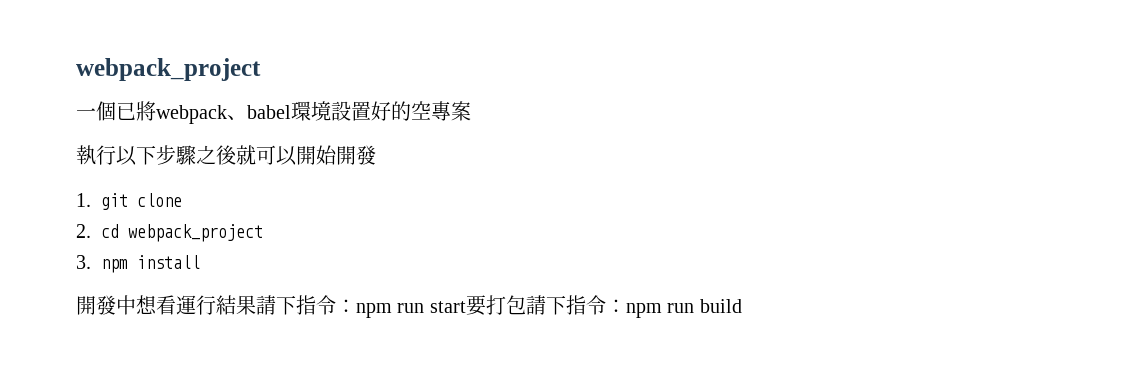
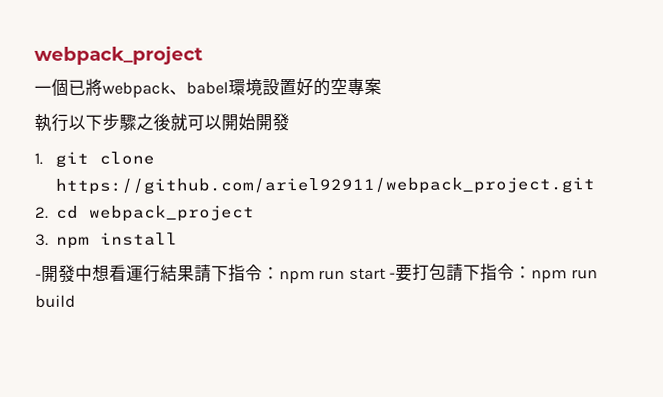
(182, 200) none -> [55,177,596,195] https://github.com/ariel92911/webpack_project.git
(200, 262) none -> [35,273,42,280] -
(466, 307) none -> [389,272,397,279] -

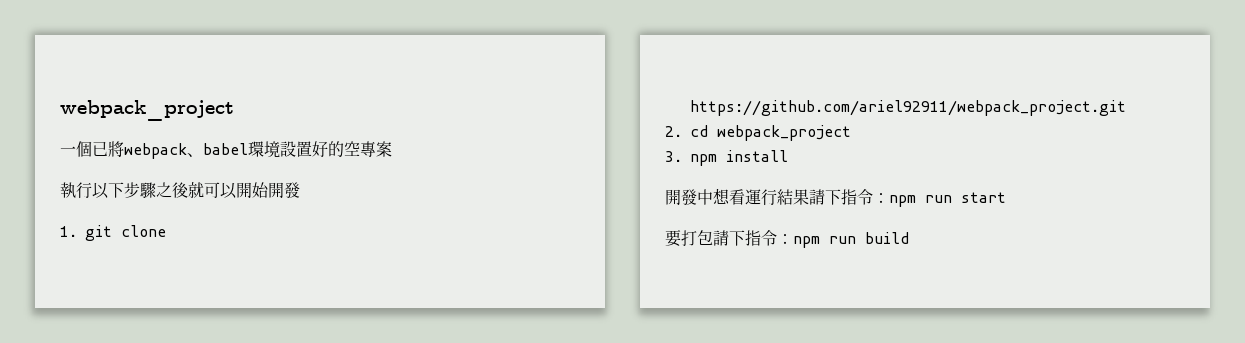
[35,273,42,280] - -> (788, 156) none
[389,272,397,279] - -> (1006, 197) //

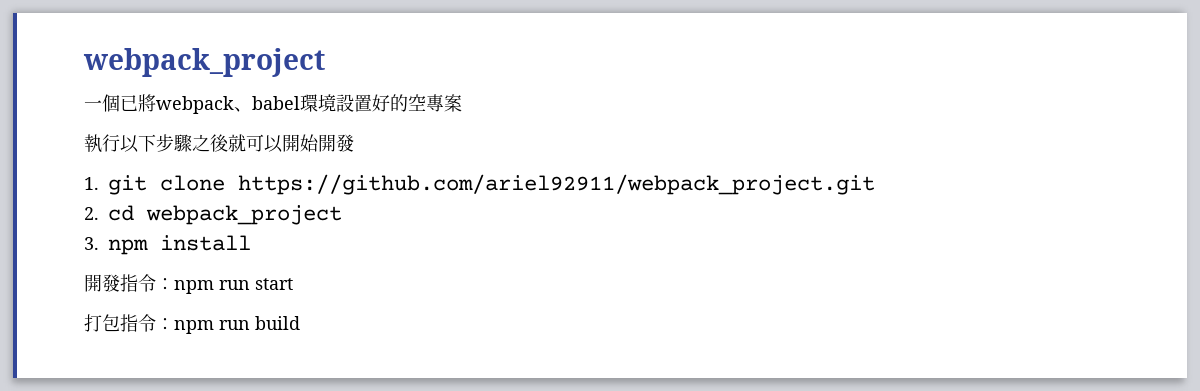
[697,188,841,206] 中想看運行結果請下 -> (120, 283) none
[665,230,745,247] 要打包請下 -> [84,314,120,332] 打包

